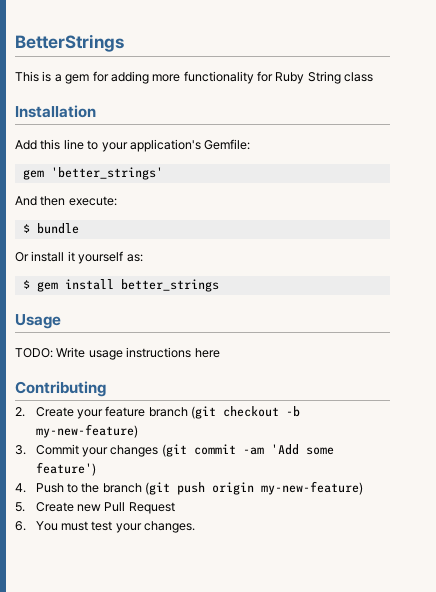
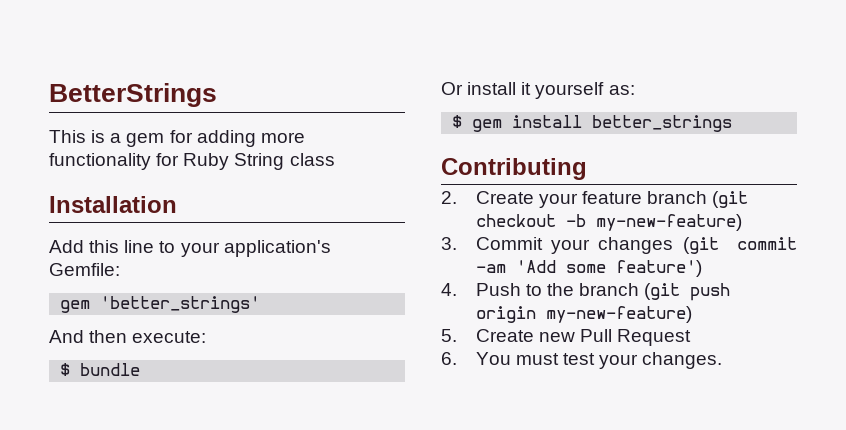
[15,314,61,329] [15,347,220,360] // Usage // TODO: Write usage instructions here -> (733, 123) none

